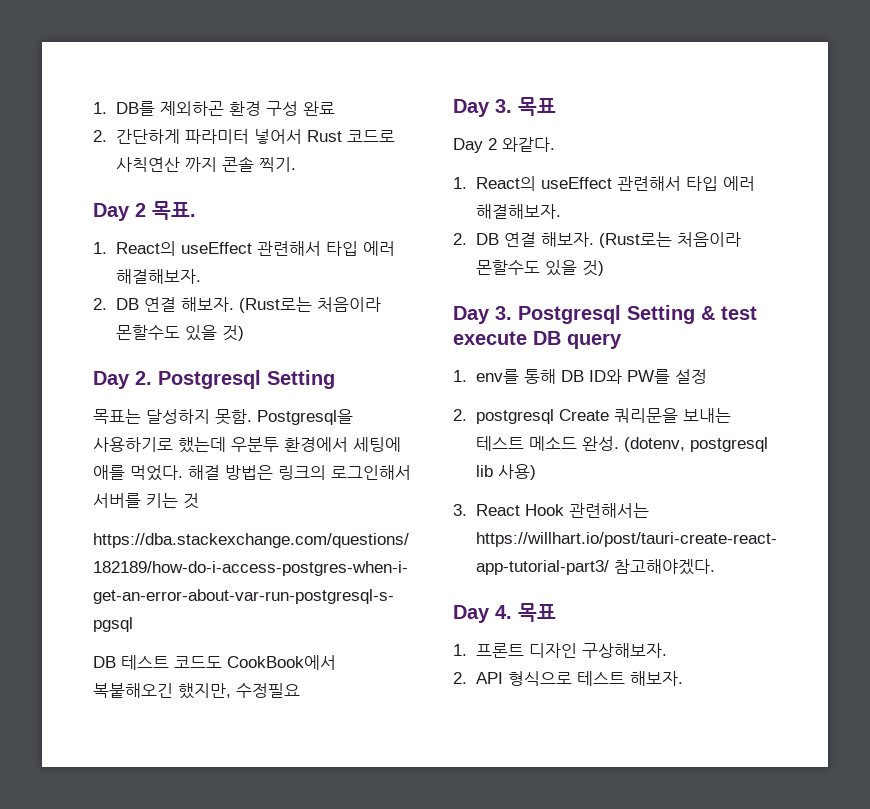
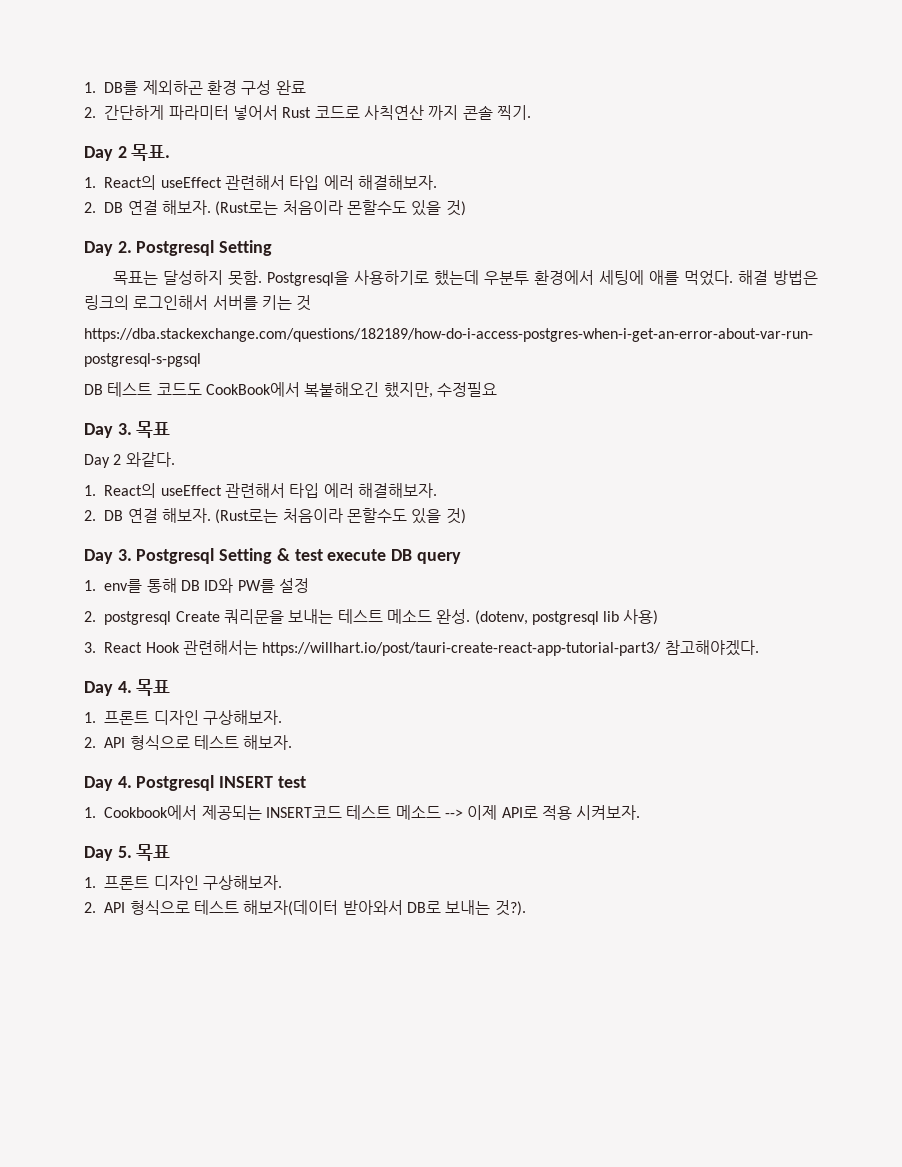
(683, 678) none -> [84,775,306,791] [84,805,641,820] [84,844,171,861] [84,875,282,890] [84,900,526,916] // Day 4. Postgresql INSERT test // 1. Cookbook에서 제공되는 INSERT코드 테스트 메소드 --> 이제 API로 적용 시켜보자. // Day 5. 목표 // 1. 프론트 디자인 구상해보자. // 2. API 형식으로 테스트 해보자(데이터 받아와서 DB로 보내는 것?).

